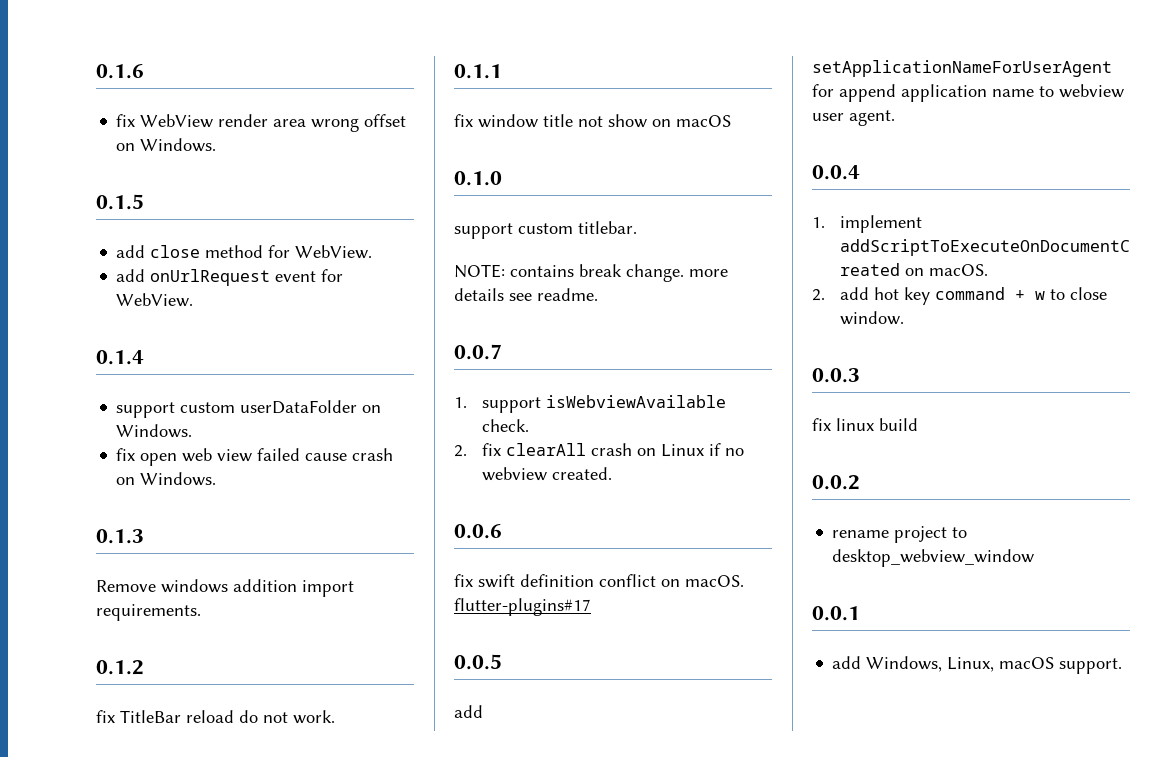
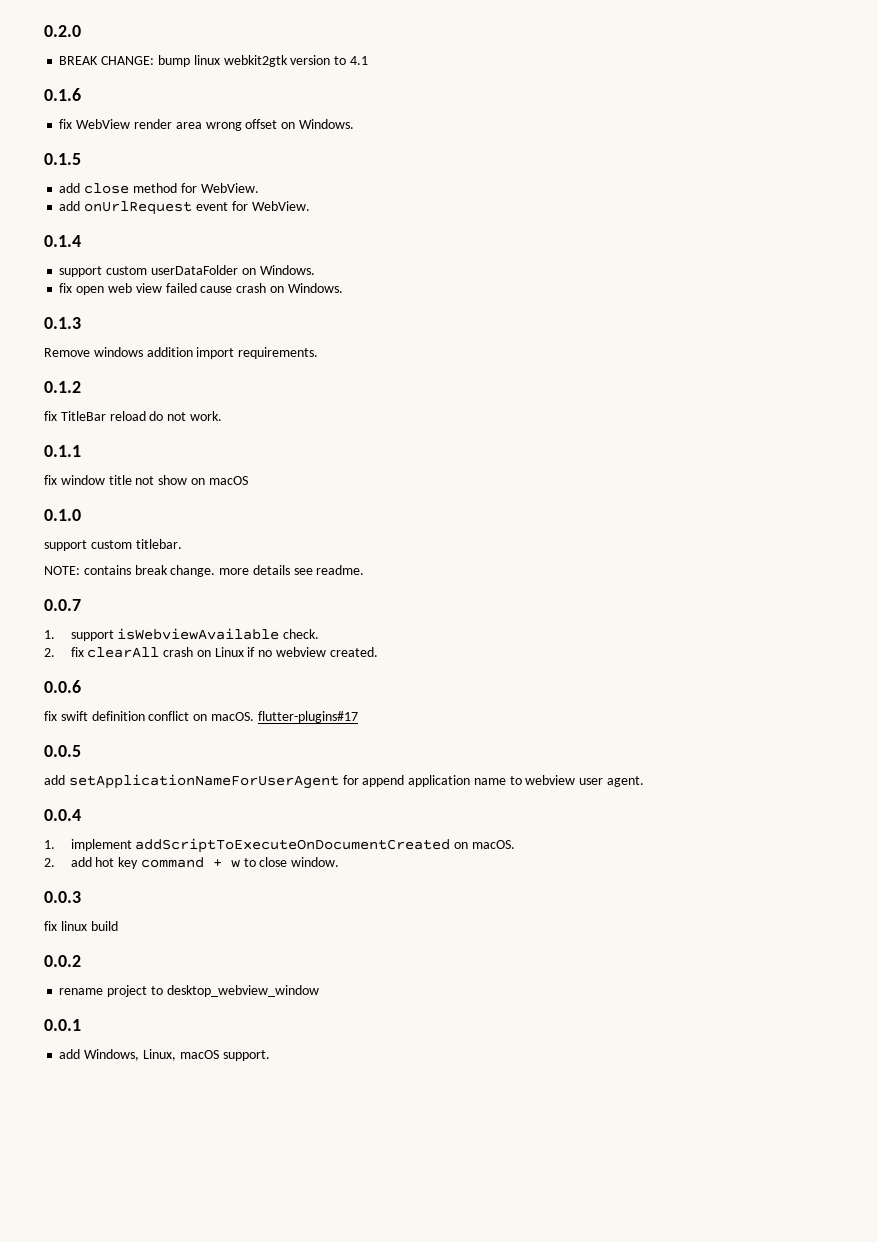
(96, 71) none -> [44,25,81,37] [59,55,368,67] 0.2.0 // BREAK CHANGE: bump linux webkit2gtk version to 4.1 //

